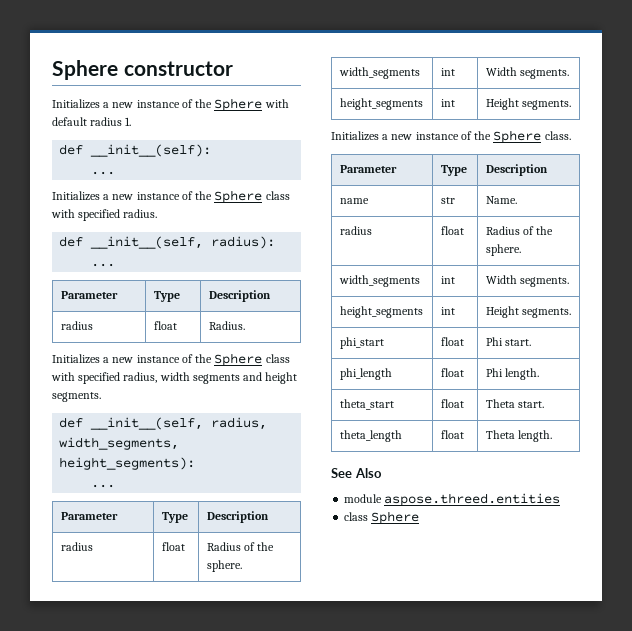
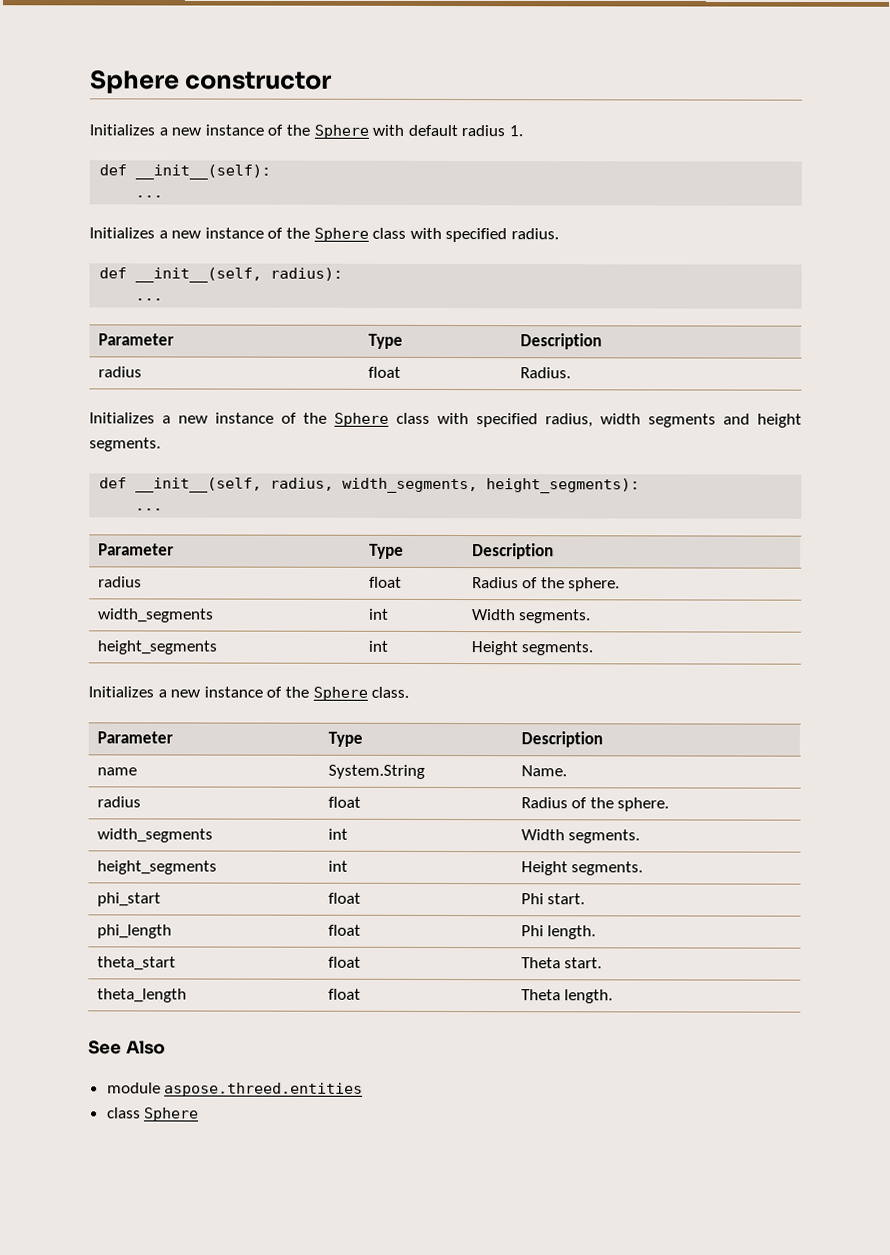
[440,197,455,204] str -> [327,764,425,779] System.String

